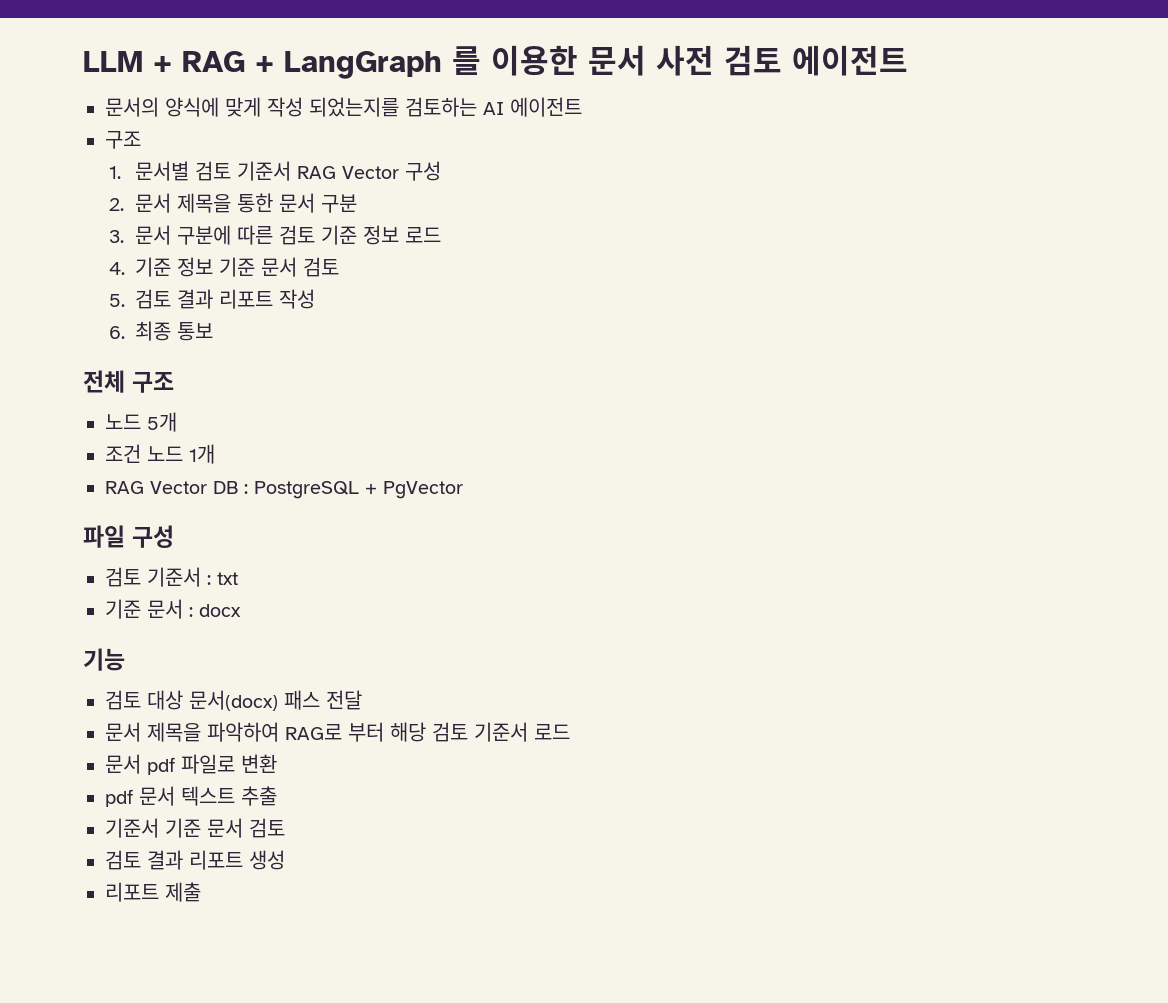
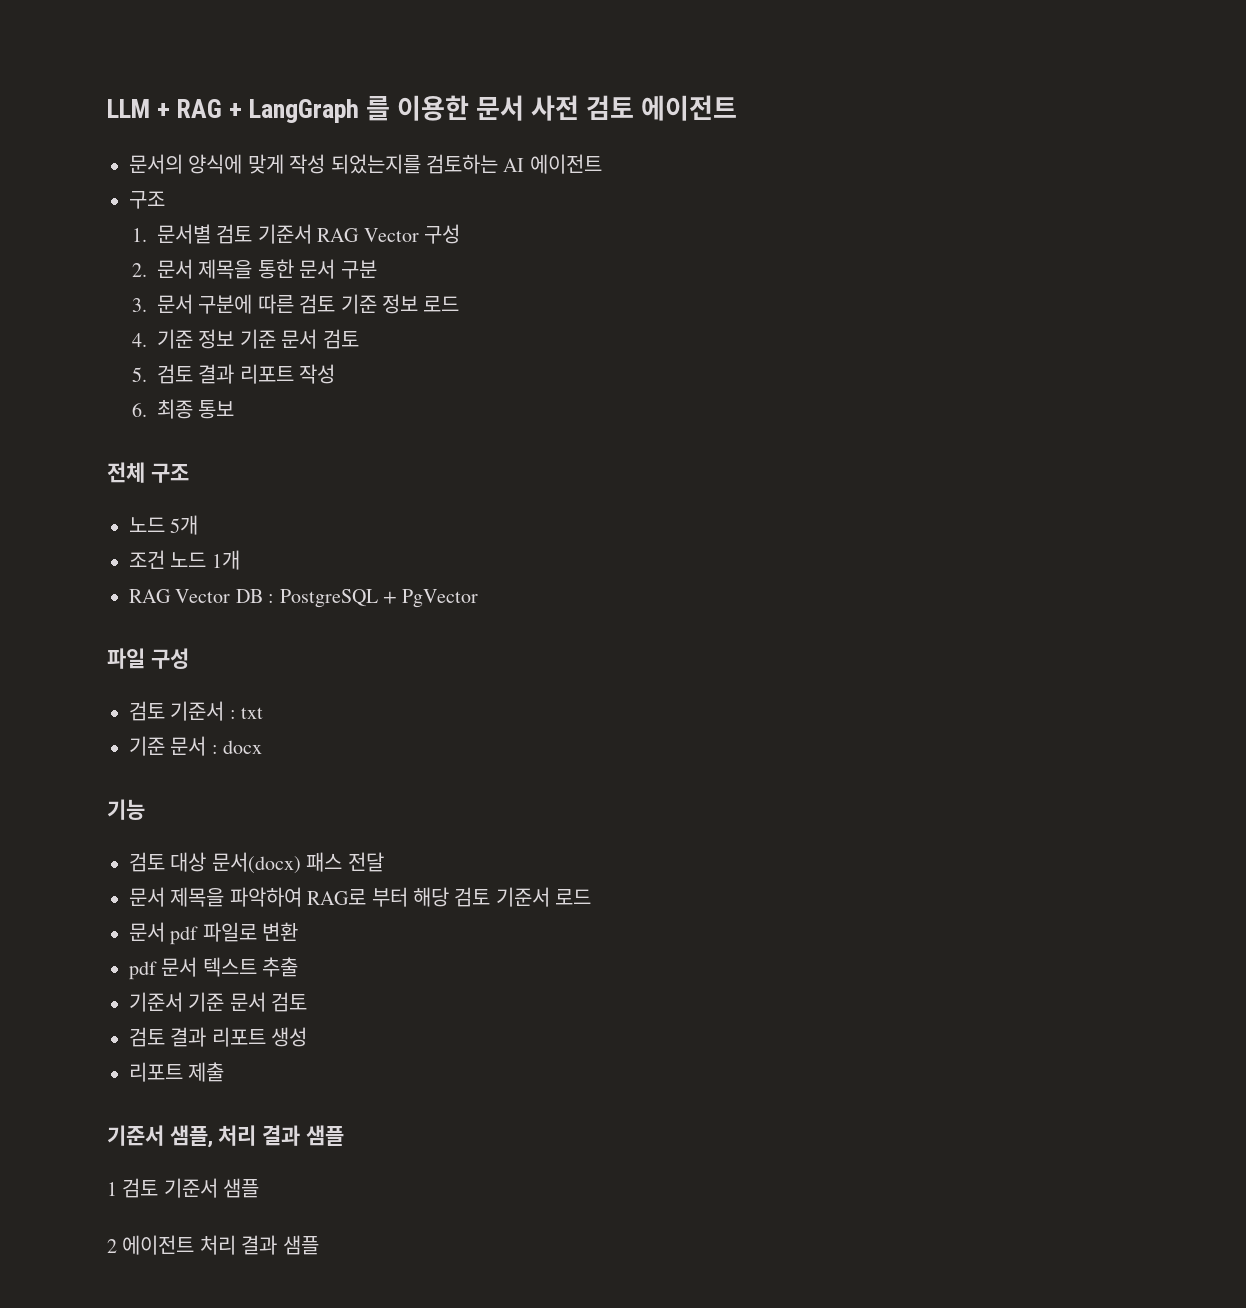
(201, 892) none -> [107,1125,344,1148] [107,1178,260,1198] [107,1235,319,1255] // 기준서 샘플, 처리 결과 샘플 // 1 검토 기준서 샘플 // 2 에이전트 처리 결과 샘플

